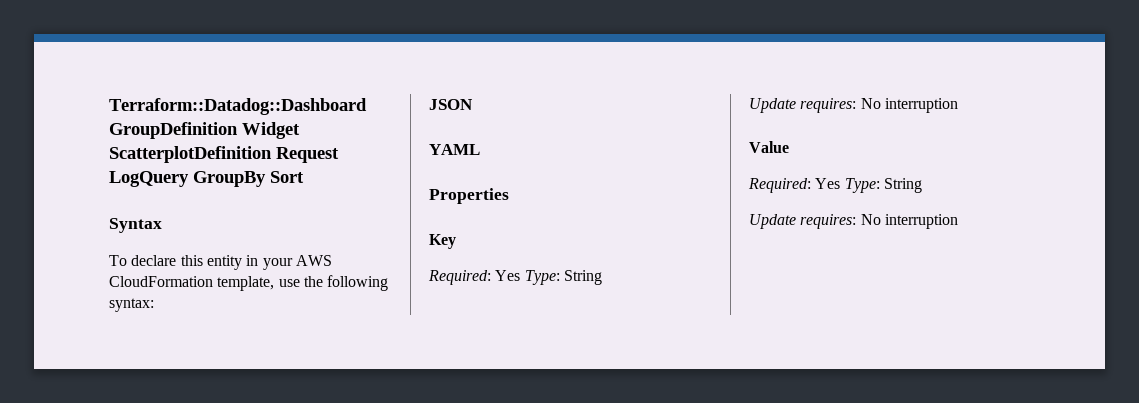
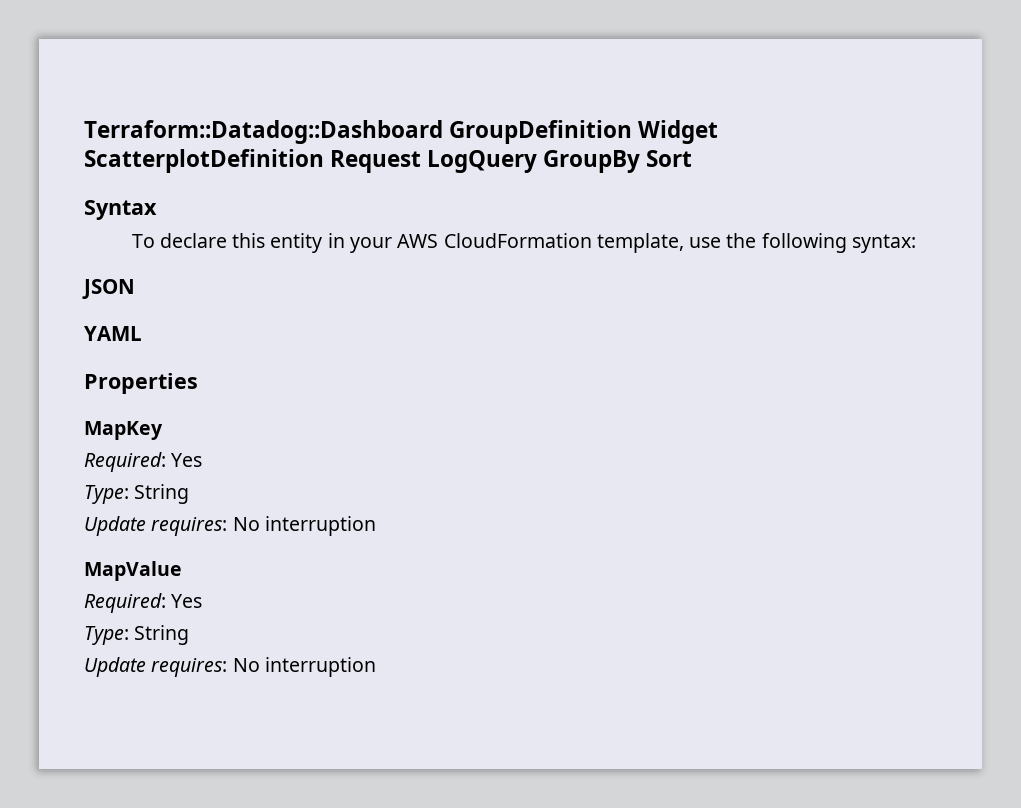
[429,234,456,249] [428,270,521,285] Key // Required: Yes -> [84,421,163,440] [84,452,203,472] MapKey // Required: Yes //
[749,141,789,153] [748,178,841,193] Value // Required: Yes -> [84,561,182,581] [84,593,203,613] MapValue // Required: Yes //

